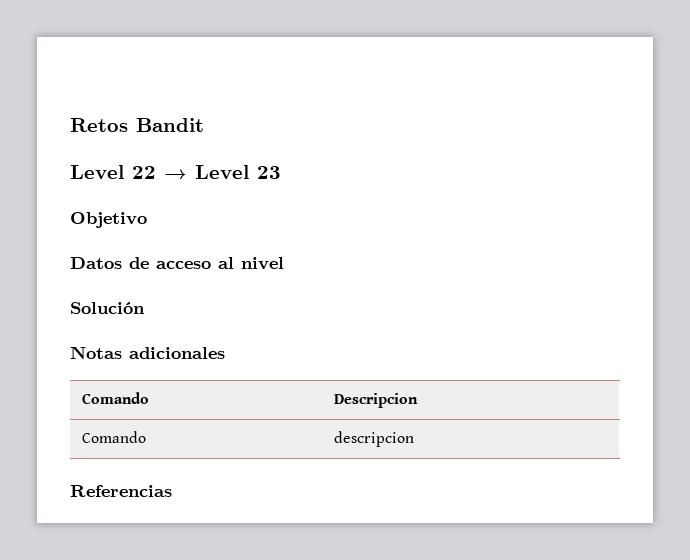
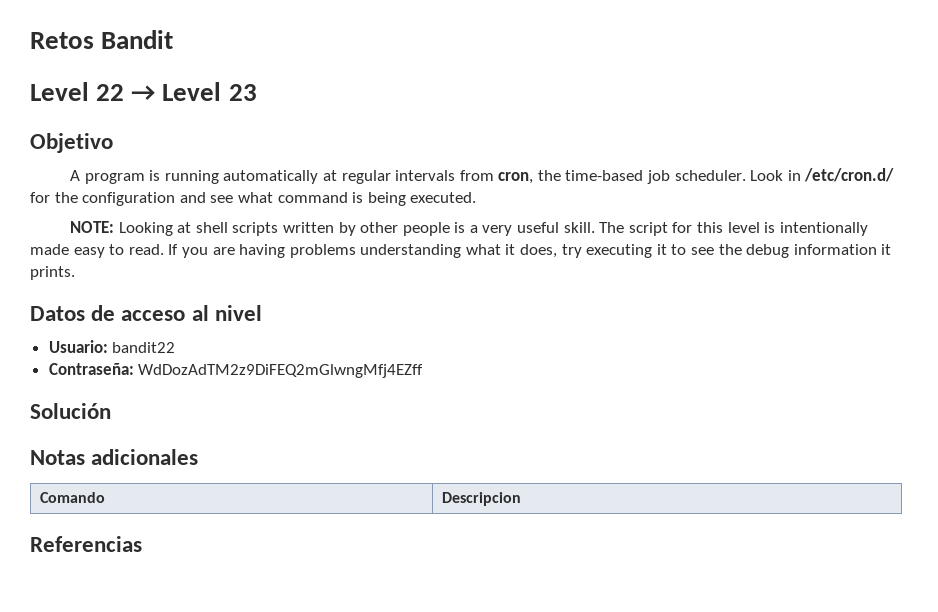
(147, 220) none -> [69,168,895,184] [30,192,477,206] [69,221,868,236] [30,244,892,258] [30,266,75,280] // A program is running automatically at regular intervals from cron, the time-based job scheduler. Look in /etc/cron.d/ for the configuration and see what command is being executed. // NOTE: Looking at shell scripts written by other people is a very useful skill. The script for this level is intentionally made easy to read. If you are having problems understanding what it does, try executing it to see the debug information it prints.
(284, 263) none -> [48,340,176,353] [48,363,424,378] // Usuario: bandit22 // Contraseña: WdDozAdTM2z9DiFEQ2mGlwngMfj4EZff
[82,431,147,443] [334,431,415,447] // Comando | descripcion -> (521, 499) none

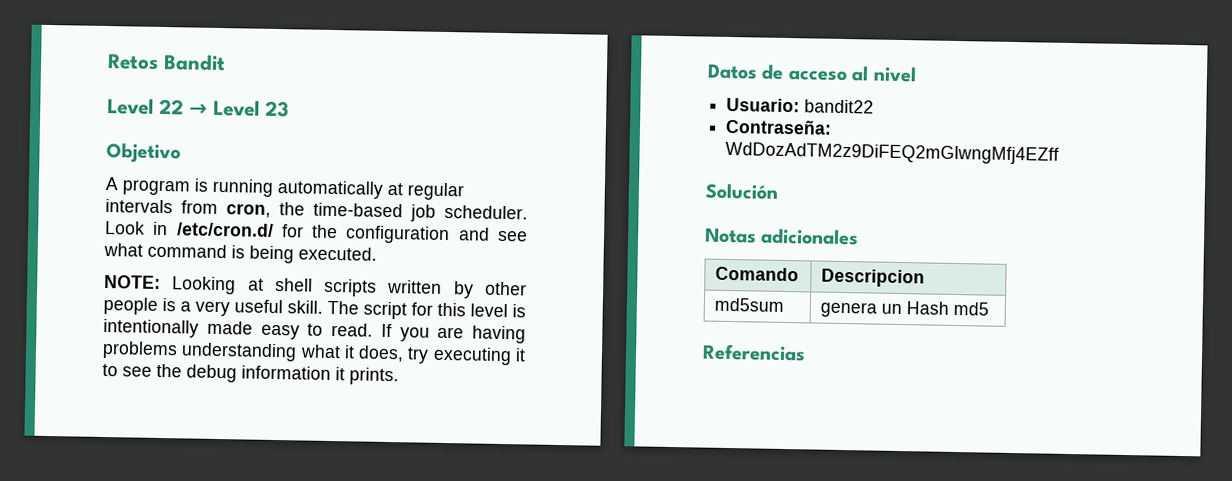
(521, 499) none -> [714,297,785,312] [820,301,990,318] // md5sum | genera un Hash md5

